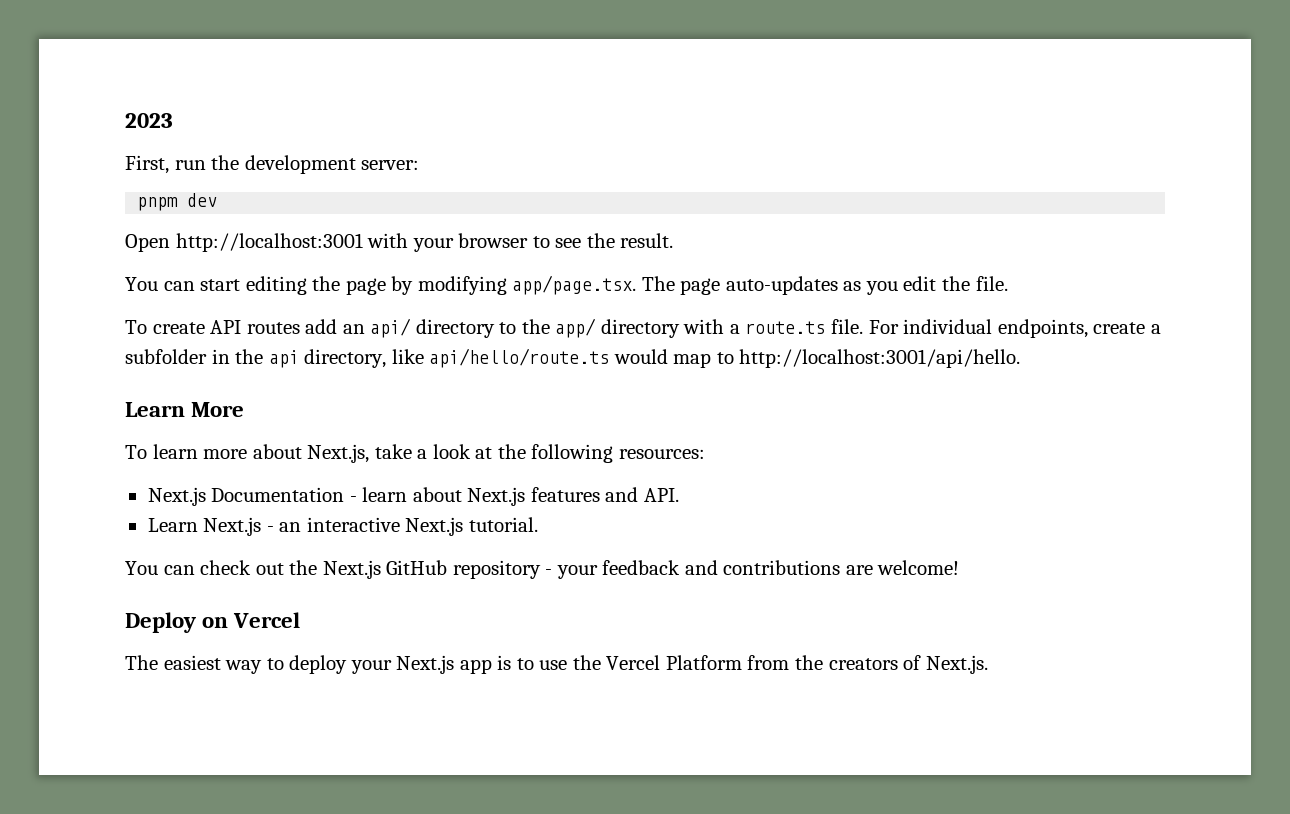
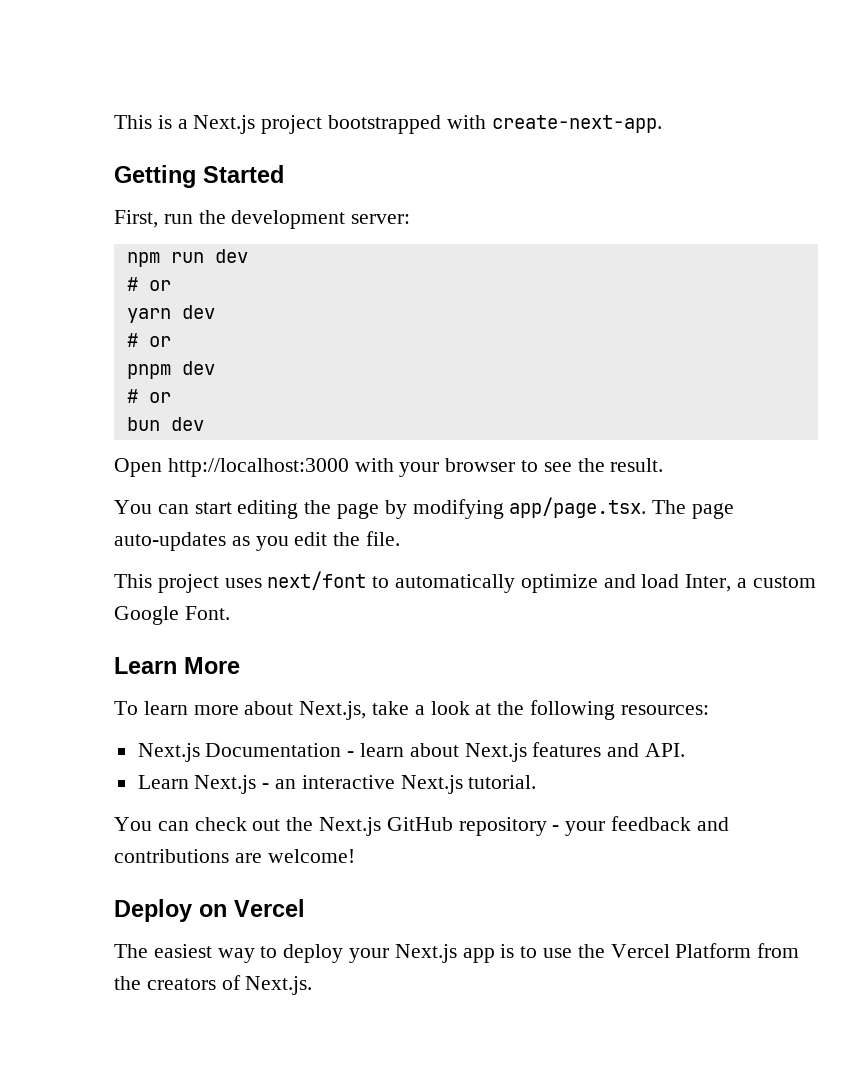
[125,113,173,128] 2023 -> [114,115,662,134] [114,165,284,188] This is a Next.js project bootstrapped with create-next-app. // Getting Started
[137,197,179,211] pnpm -> [126,249,248,267] [126,277,171,291] [126,305,215,323] [126,333,171,347] [126,361,215,379] [126,389,171,403] [126,417,160,431] npm run dev // # or // yarn dev // # or // pnpm dev // # or // bun
[175,233,363,252] http://localhost:3001 -> [167,458,349,477] http://localhost:3000
[125,318,1161,338] [125,348,1021,368] To create API routes add an api/ directory to the app/ directory with a route.ts file. For individual endpoints, create a subfolder in the api directory, like api/hello/route.ts would map to http://localhost:3001/api/hello. -> [114,571,816,593] [114,606,230,625] This project uses next/font to automatically optimize and load Inter, a custom Google Font.

